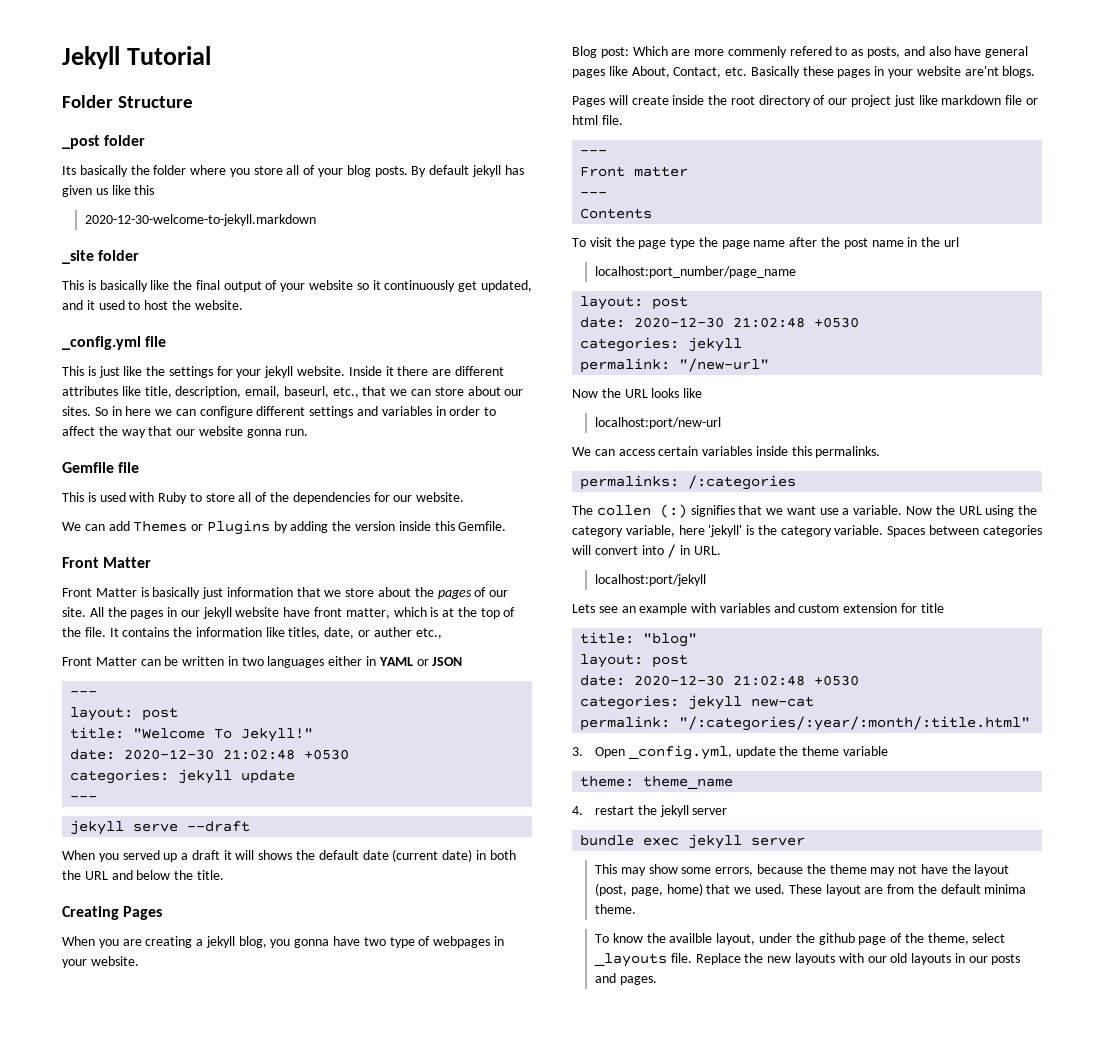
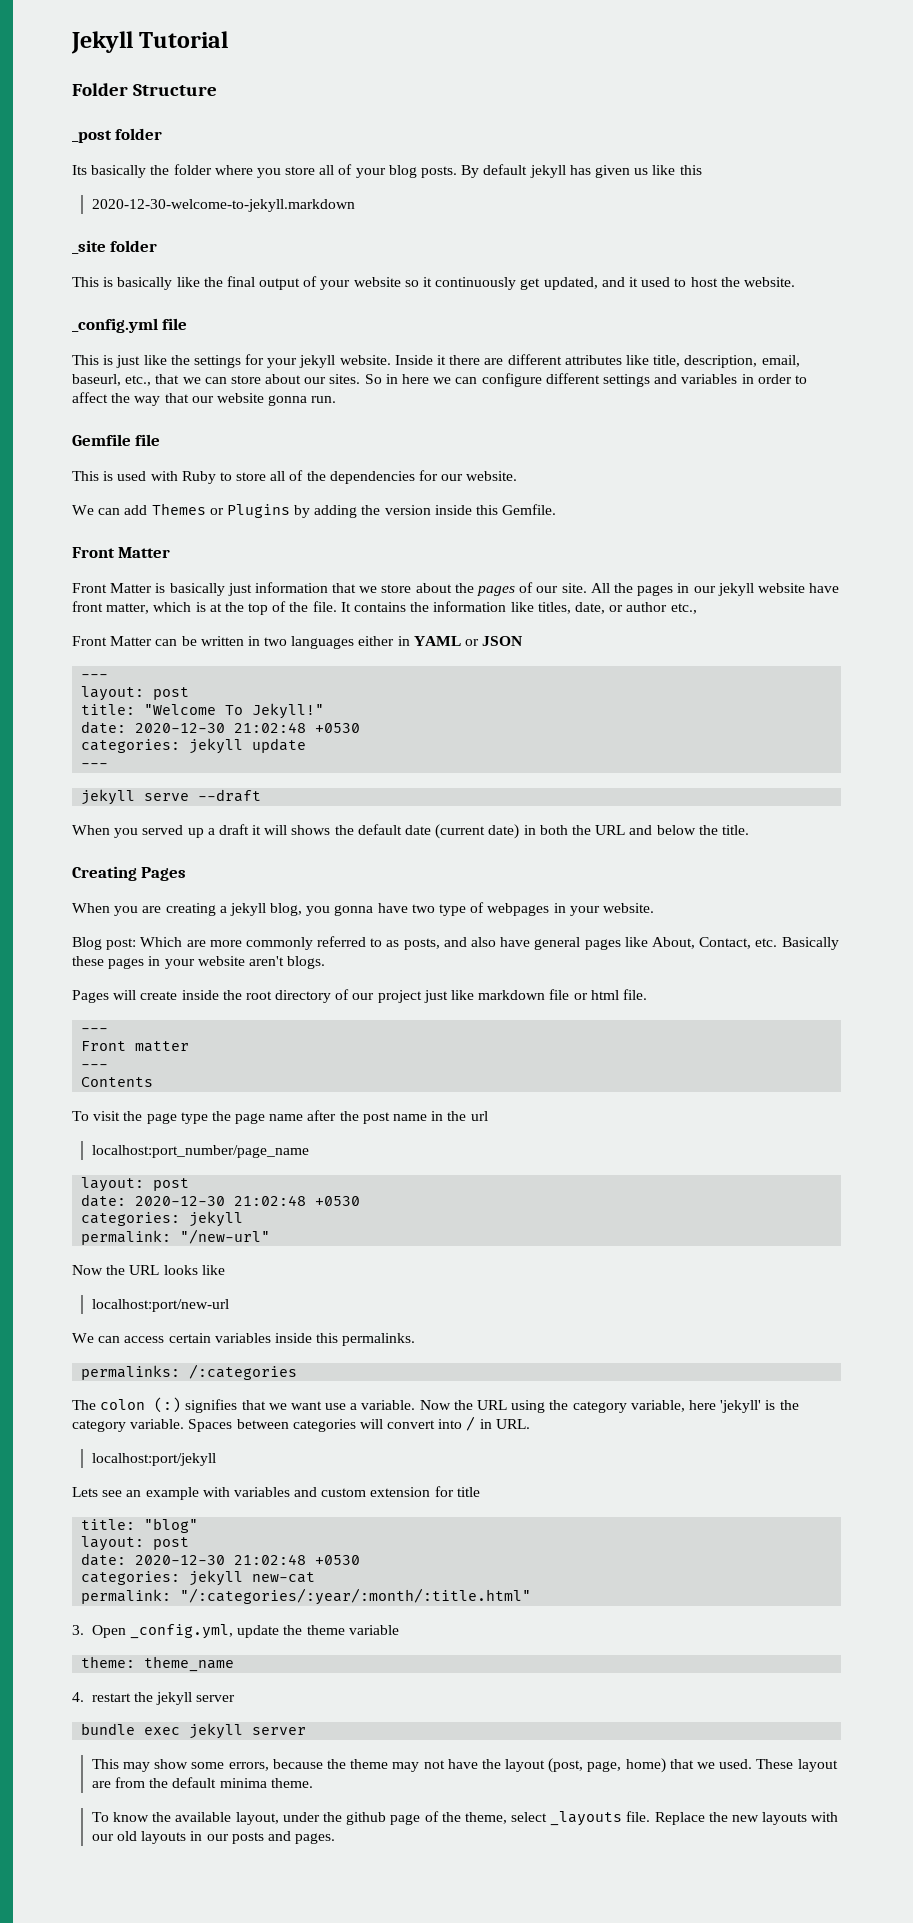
[373,627,412,637] auther -> [626,602,668,612] author
[727,46,832,58] commenly refered -> [245,936,367,950] commonly referred
[964,66,999,76] are'nt -> [248,956,284,966] aren't
[596,505,651,516] collen -> [100,1399,146,1410] colon
[669,933,713,943] availble -> [175,1812,232,1822] available

